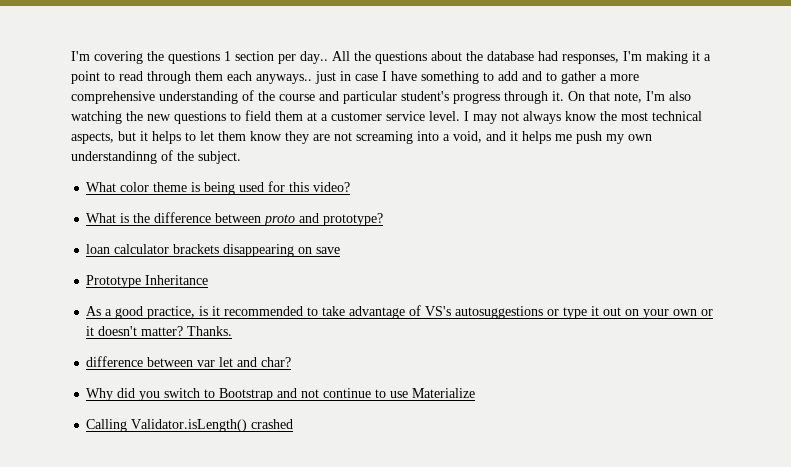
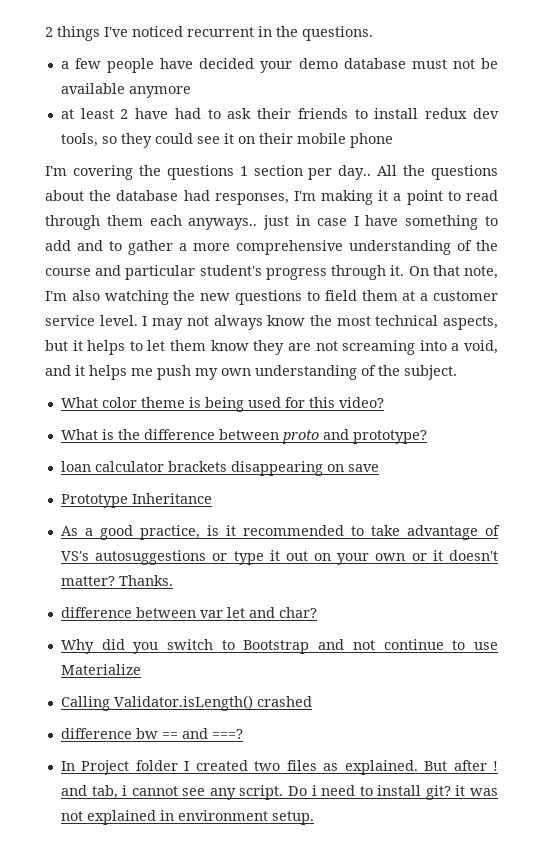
(71, 56) none -> [45,26,373,41] [60,58,499,73] [60,83,191,98] [60,108,499,119] [60,133,393,148] 2 things I've noticed recurrent in the questions. // a few people have decided your demo database must not be available anymore // at least 2 have had to ask their friends to install redux dev tools, so they could see it on their mobile phone //
[71,151,157,164] understandinng -> [255,365,357,380] understanding
(294, 424) none -> [60,728,243,739] [60,760,498,775] [60,785,498,800] [60,810,314,825] // difference bw == and ===? // In Project folder I created two files as explained. But after ! and tab, i cannot see any script. Do i need to install git? it was not explained in environment setup.

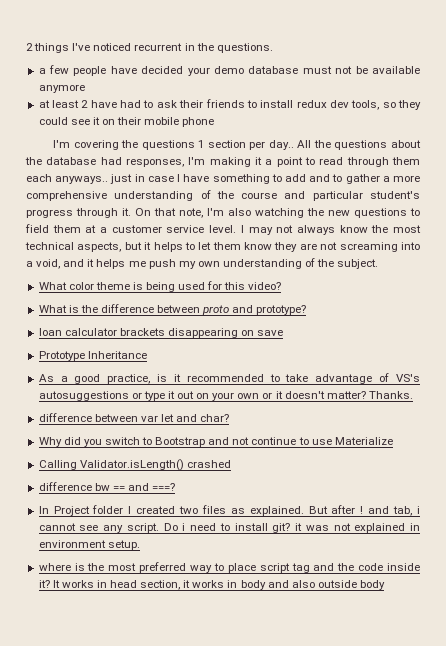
(314, 818) none -> [38,562,421,573] [38,580,386,590] // where is the most preferred way to place script tag and the code inside it? It works in head section, it works in body and also outside body

